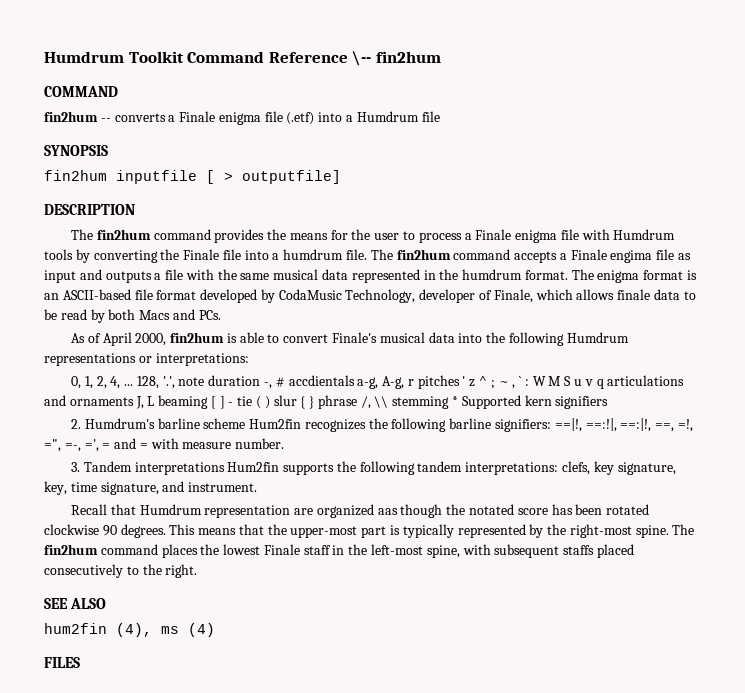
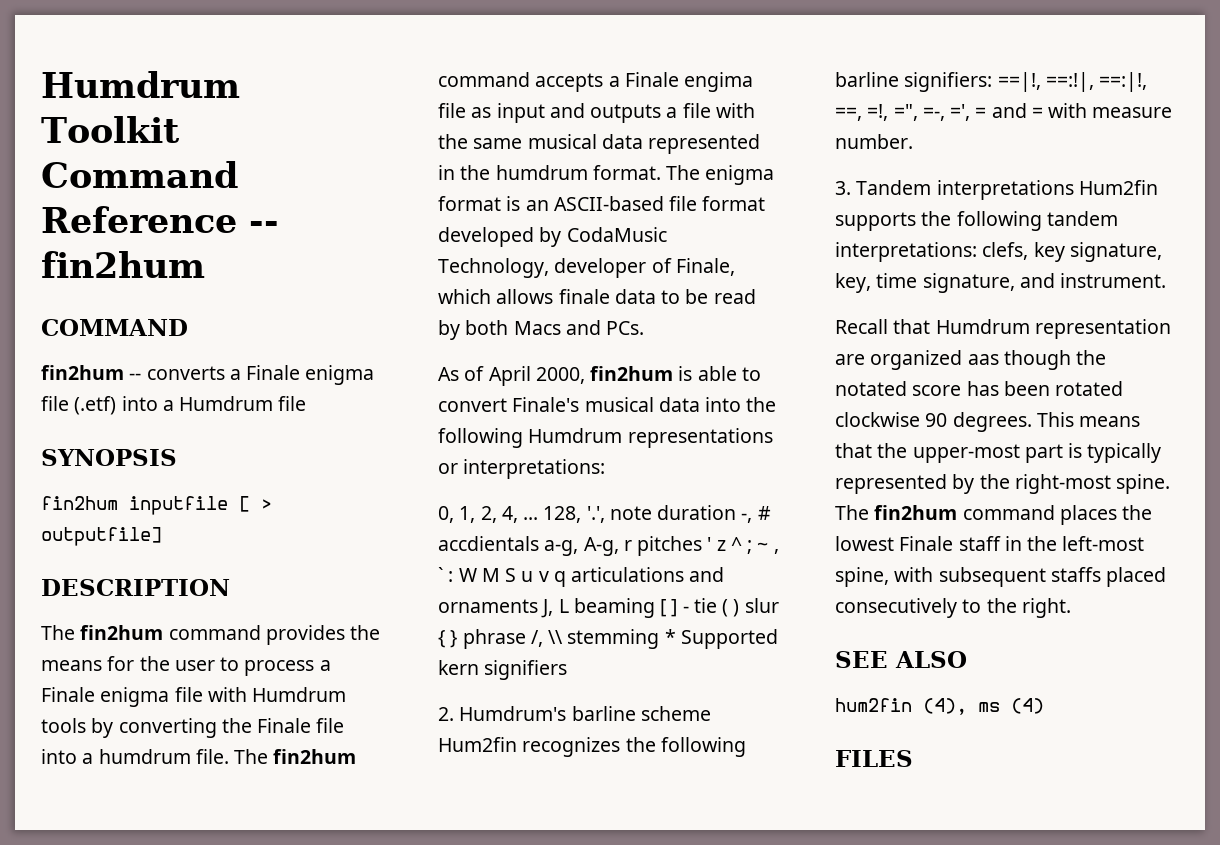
[352,51,372,66] \-- -> [249,221,279,233] --

